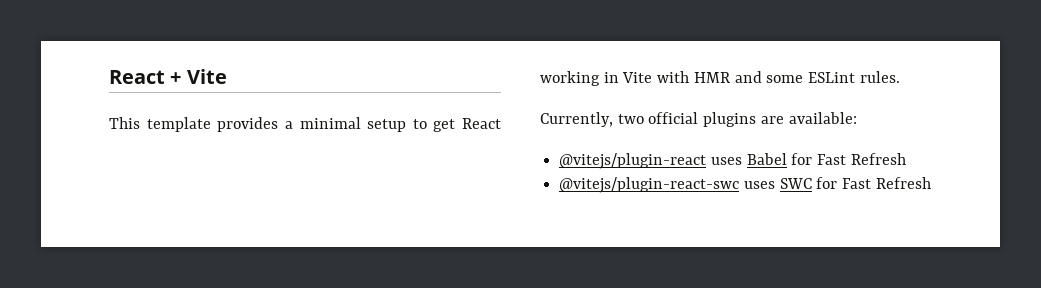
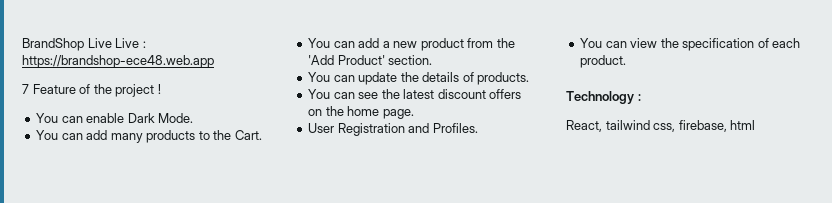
[109,69,227,84] [109,117,501,132] [540,71,900,86] [540,112,857,127] [559,153,906,169] [559,177,931,193] React + Vite // This template provides a minimal setup to get React working in Vite with HMR and some ESLint rules. // Currently, two official plugins are available: // @vitejs/plugin-react uses Babel for Fast Refresh // @vitejs/plugin-react-swc uses SWC for Fast Refresh -> [22,38,146,51] [22,55,214,68] [22,84,161,97] [36,113,194,123] [36,130,262,143] [308,38,515,51] [308,55,433,65] [308,72,530,85] [308,89,522,99] [308,106,414,119] [308,123,478,136] [580,38,801,51] [580,55,627,68] [566,91,641,104] [566,120,756,132] BrandShop Live Live : https://brandshop-ece48.web.app // 7 Feature of the project ! // You can enable Dark Mode. // You can add many products to the Cart. // You can add a new product from the 'Add Product' section. // You can update the details of products. // You can see the latest discount offers on the home page. // User Registration and Profiles. // You can view the specification of each product. // Technology : // React, tailwind css, firebase, html

